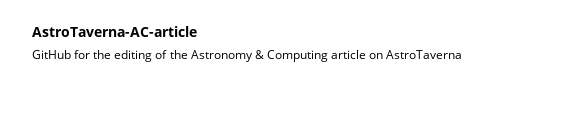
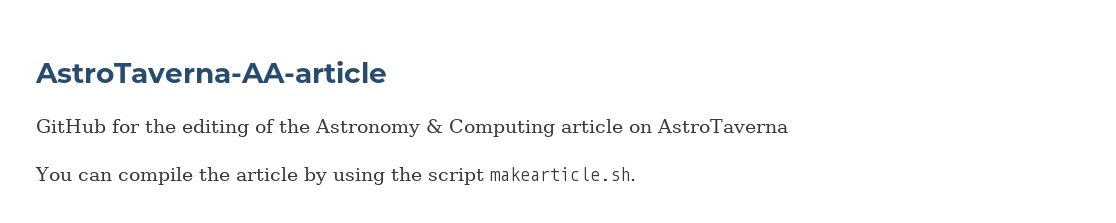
[32,26,197,37] AstroTaverna-AC-article -> [35,61,387,83] AstroTaverna-AA-article
(463, 54) none -> [35,167,636,185] // You can compile the article by using the script makearticle.sh.

